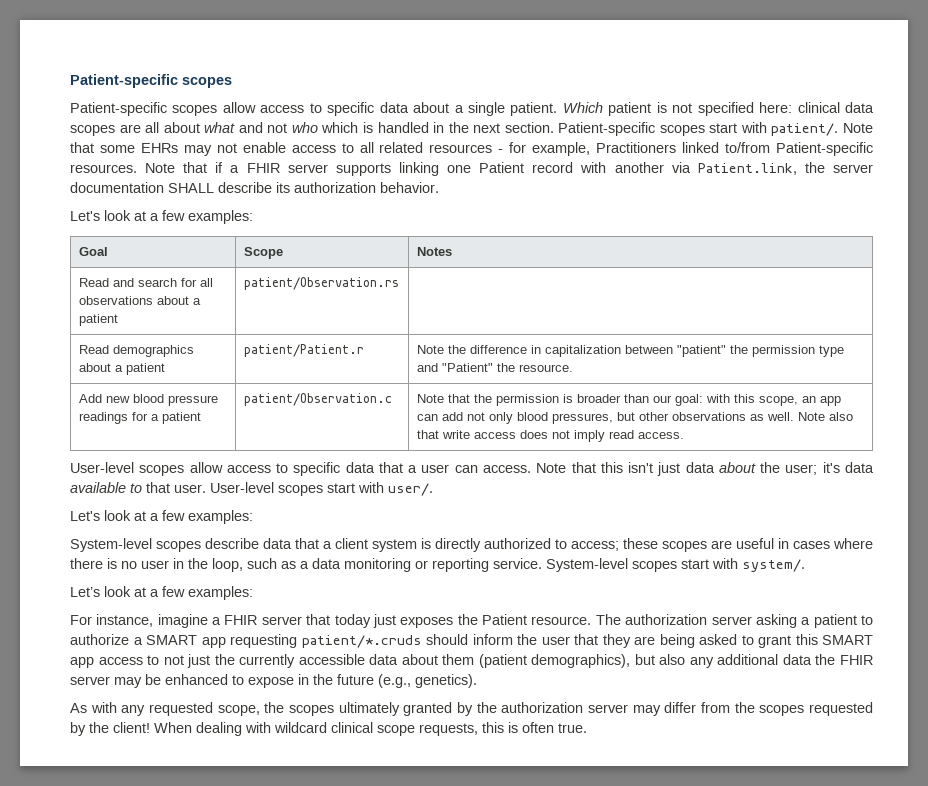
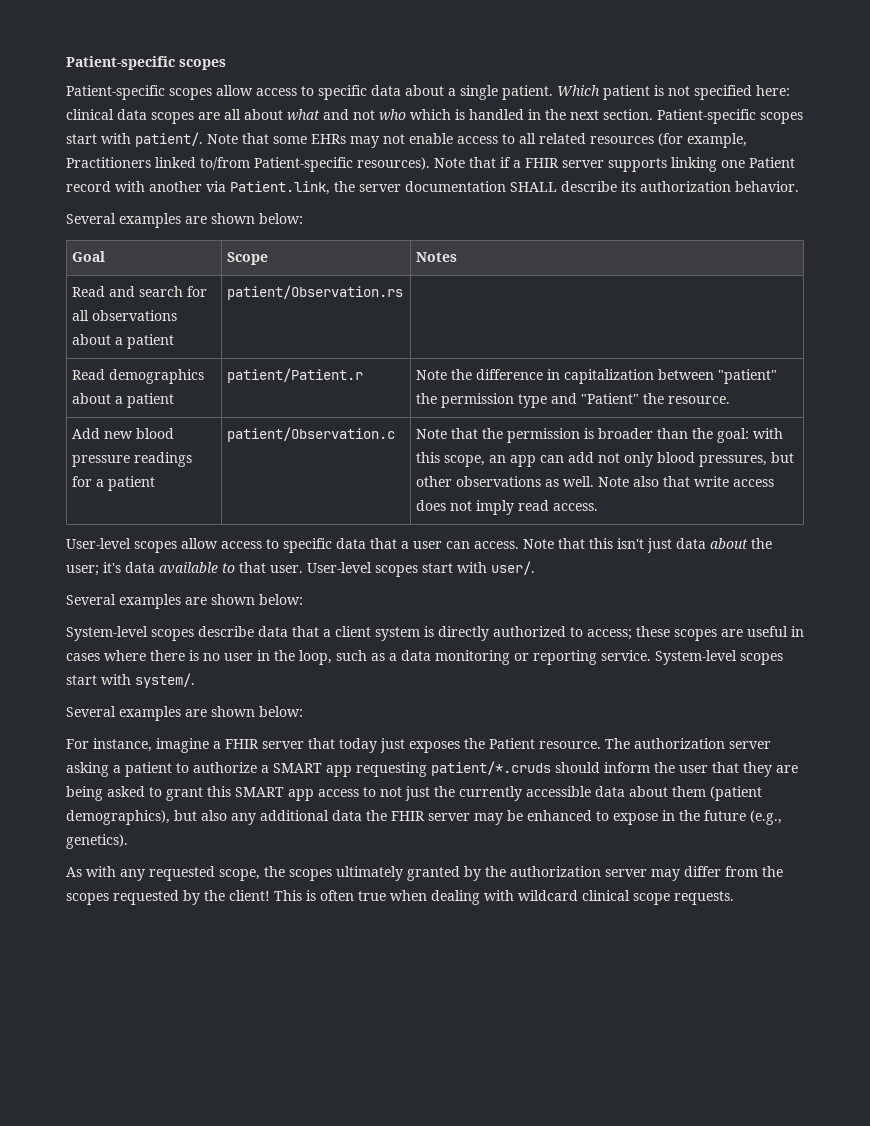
[498,142,527,153] - for -> [658,133,683,146] (for
[70,164,137,173] resources. -> [357,157,430,170] resources).
[70,210,253,224] Let's look at a few examples: -> [66,213,303,228] Several examples are shown below:
[652,395,672,403] our -> [692,428,714,439] the
[70,510,253,524] Let's look at a few examples: -> [66,594,303,609] Several examples are shown below:
[70,586,253,600] Let’s look at a few examples: -> [66,706,303,721] Several examples are shown below:
[154,722,192,733] When -> [274,890,427,901] This is often true when
[419,722,587,736] requests, this is often true. -> [674,891,734,905] requests.

